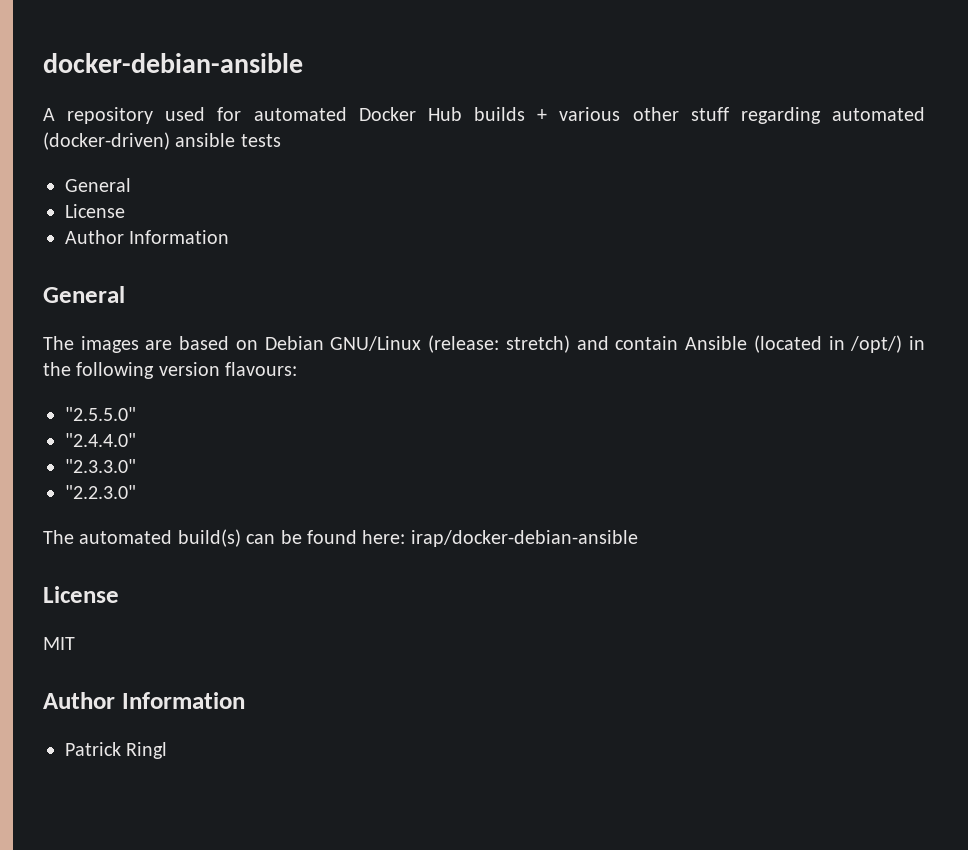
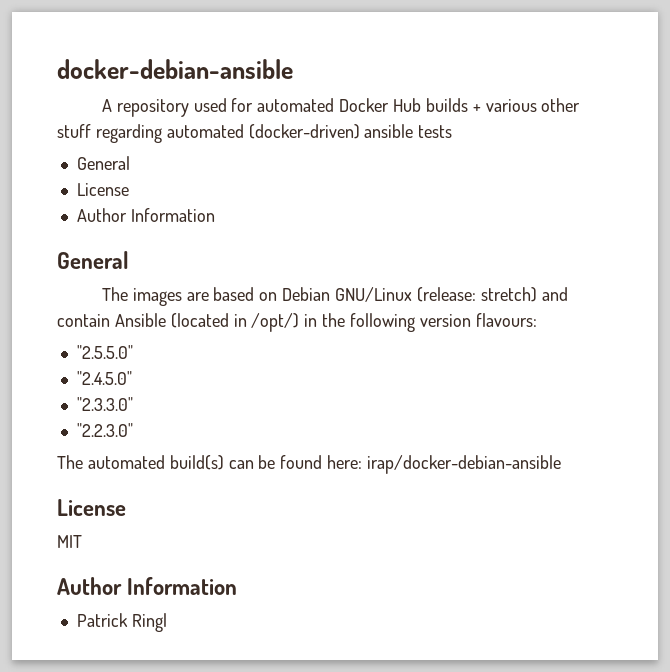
[65,433,136,447] "2.4.4.0" -> [76,371,132,385] "2.4.5.0"

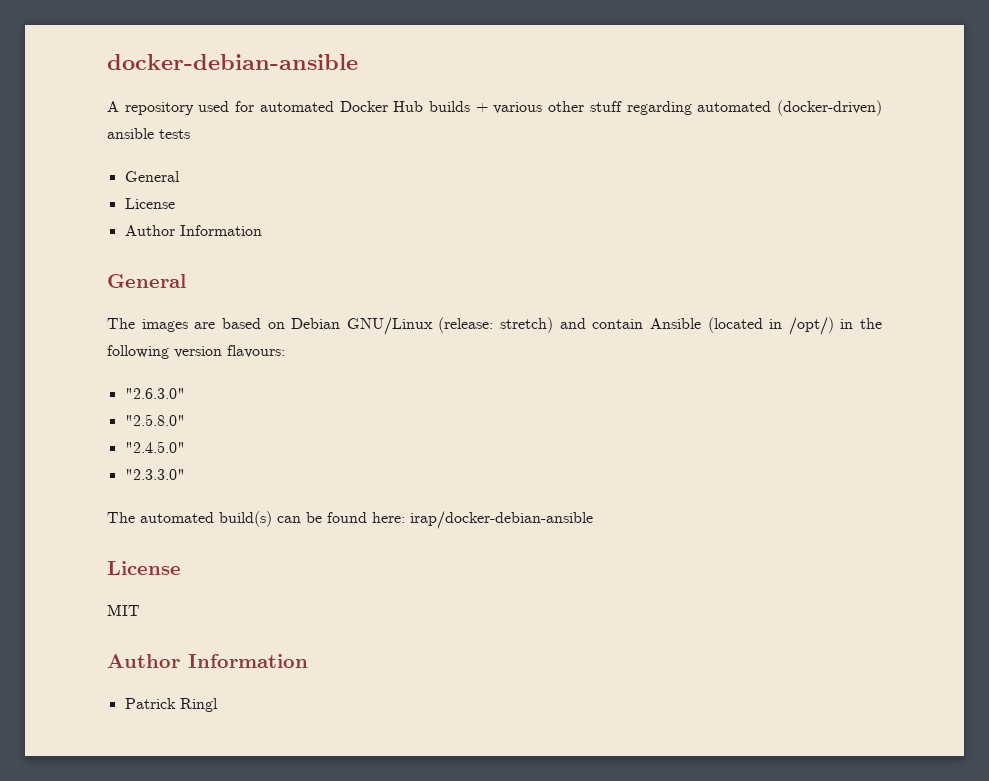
[76,345,133,359] "2.5.5.0" -> [124,388,185,399] [124,414,185,426] "2.6.3.0" // "2.5.8.0"
[76,423,133,437] // "2.2.3.0" -> (185, 474) none

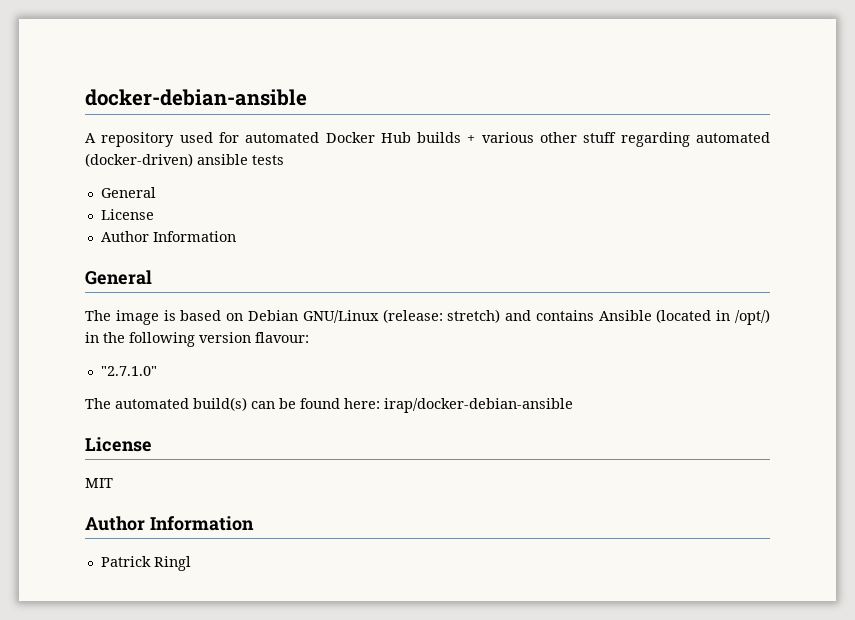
[141,319,216,332] images are -> [115,310,176,325] image is
[592,319,644,329] contain -> [535,310,594,321] contains
[227,345,285,358] [124,388,185,399] [124,414,185,426] [124,441,185,453] [124,469,185,480] flavours: // "2.6.3.0" // "2.5.8.0" // "2.4.5.0" // "2.3.3.0" -> [255,332,309,343] [100,366,157,376] flavour: // "2.7.1.0"

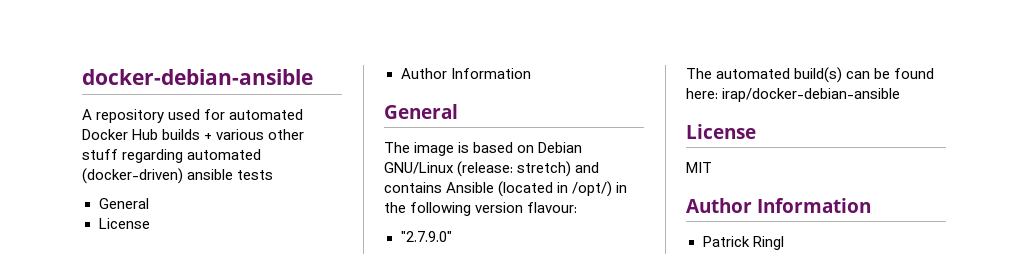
[100,366,157,376] "2.7.1.0" -> [400,231,452,242] "2.7.9.0"

